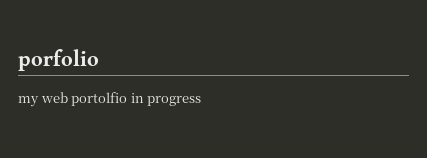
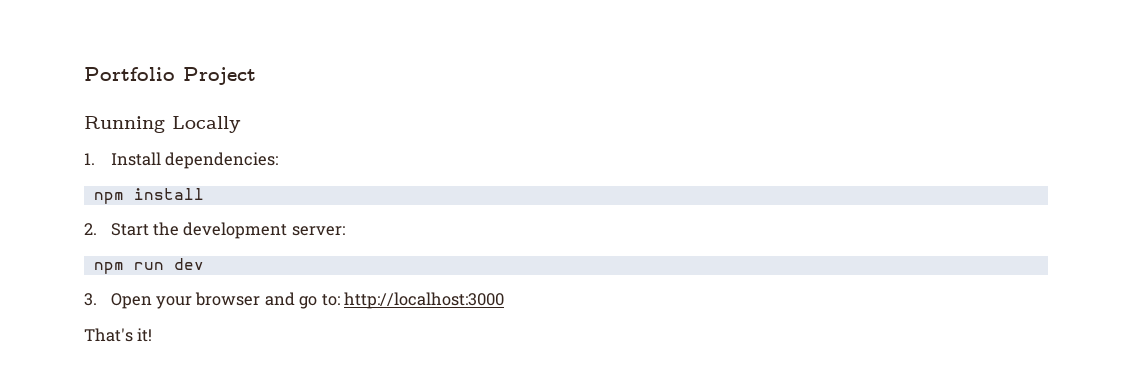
[18,49,99,71] [18,92,202,107] porfolio // my web portolfio in progress -> [84,67,256,85] [84,116,241,133] [84,152,279,169] [93,188,204,204] [84,222,345,239] [93,258,204,274] [84,292,505,309] [84,328,153,342] Portfolio Project // Running Locally // 1. Install dependencies: // npm install // 2. Start the development server: // npm run dev // 3. Open your browser and go to: http://localhost:3000 // That's it!

